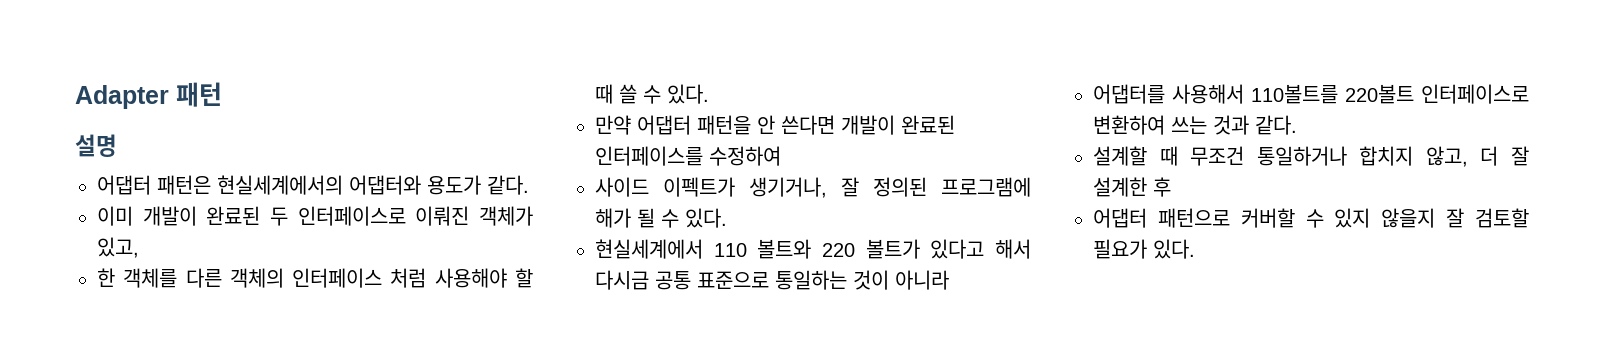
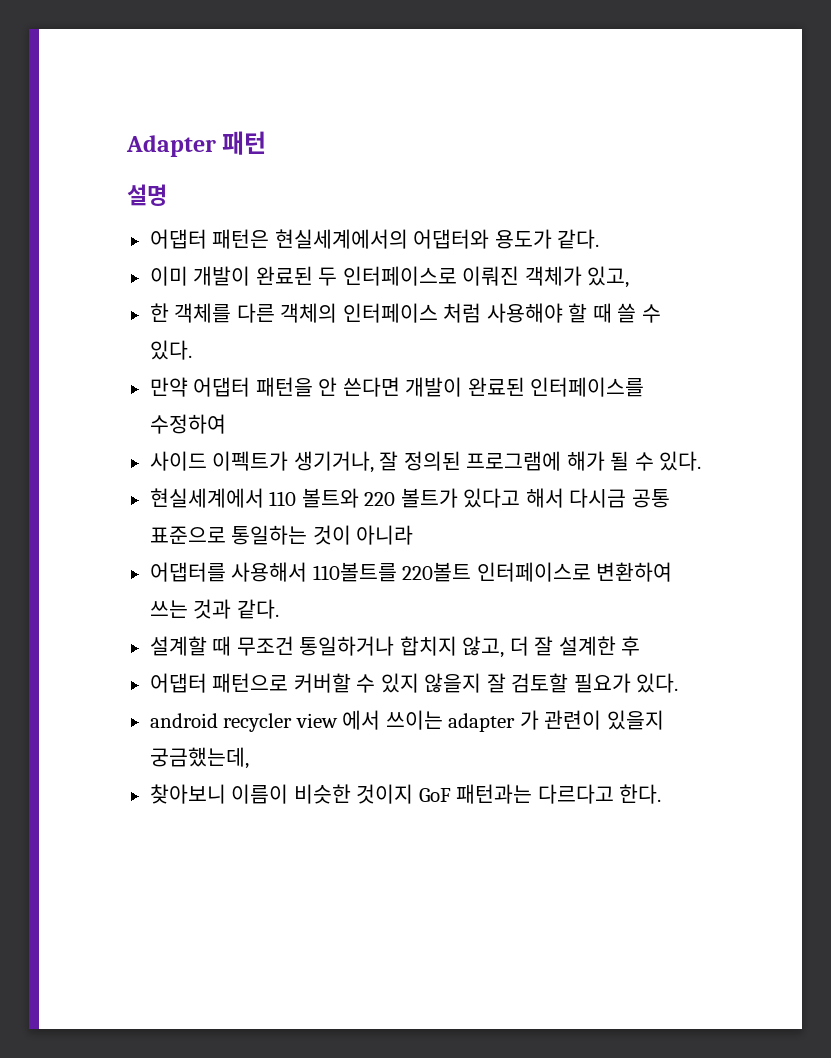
(1195, 249) none -> [149,710,664,732] [149,747,249,769] [149,784,662,804] // android recycler view 에서 쓰이는 adapter 가 관련이 있을지 궁금했는데, // 찾아보니 이름이 비슷한 것이지 GoF 패턴과는 다르다고 한다.

